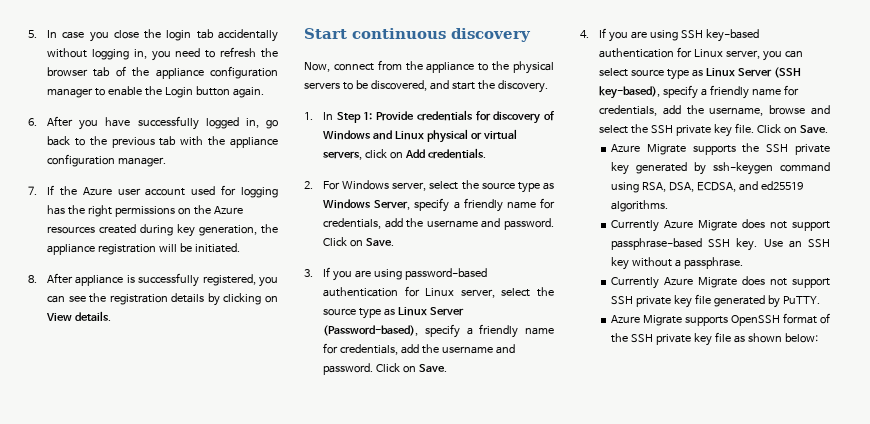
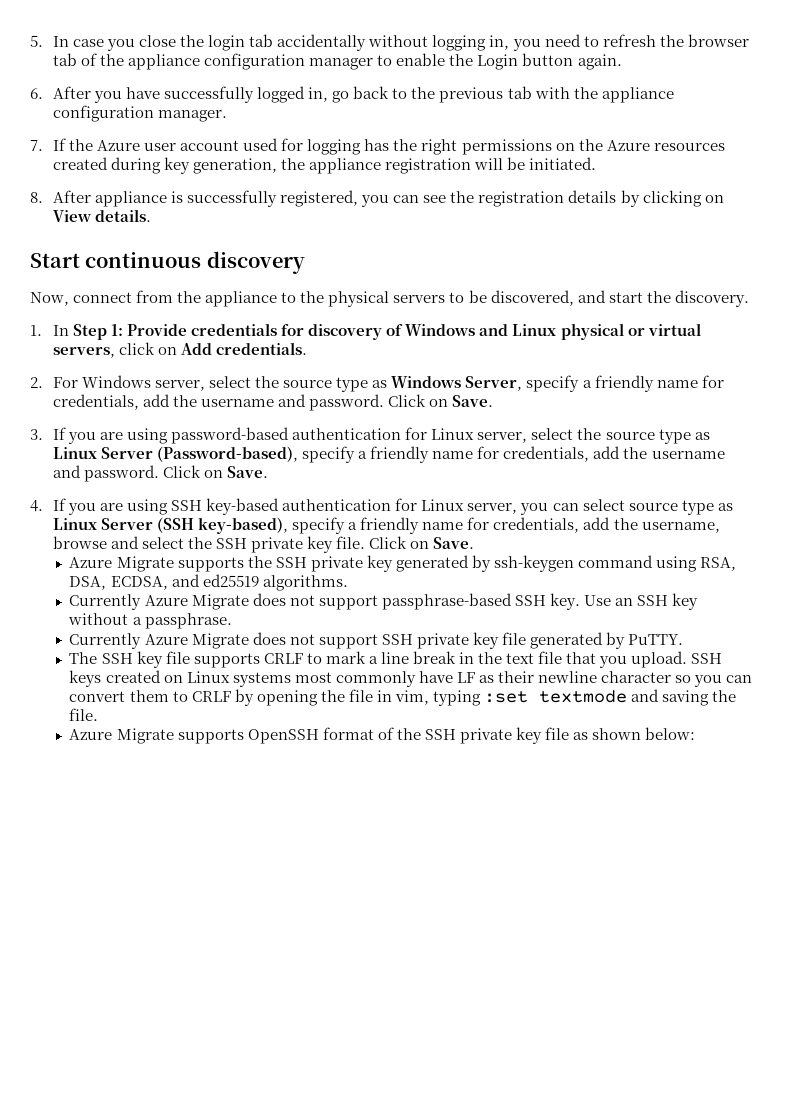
(820, 300) none -> [69,651,723,668] [69,670,753,687] [69,689,737,706] [69,708,99,721] // The SSH key file supports CRLF to mark a line break in the text file that you upload. SSH keys created on Linux systems most commonly have LF as their newline character so you can convert them to CRLF by opening the file in vim, typing :set textmode and saving the file.

